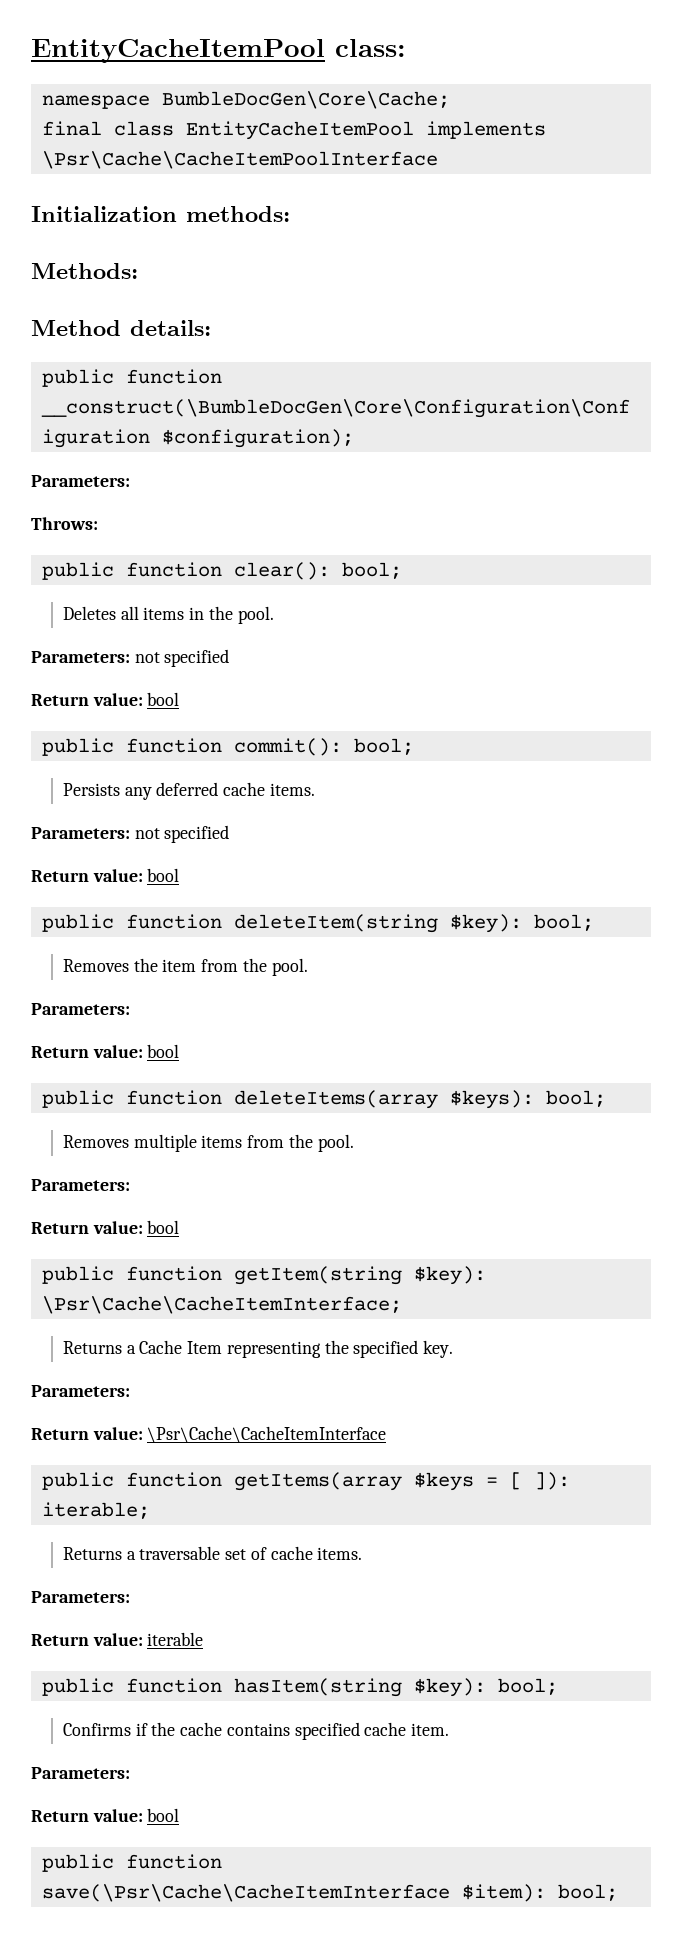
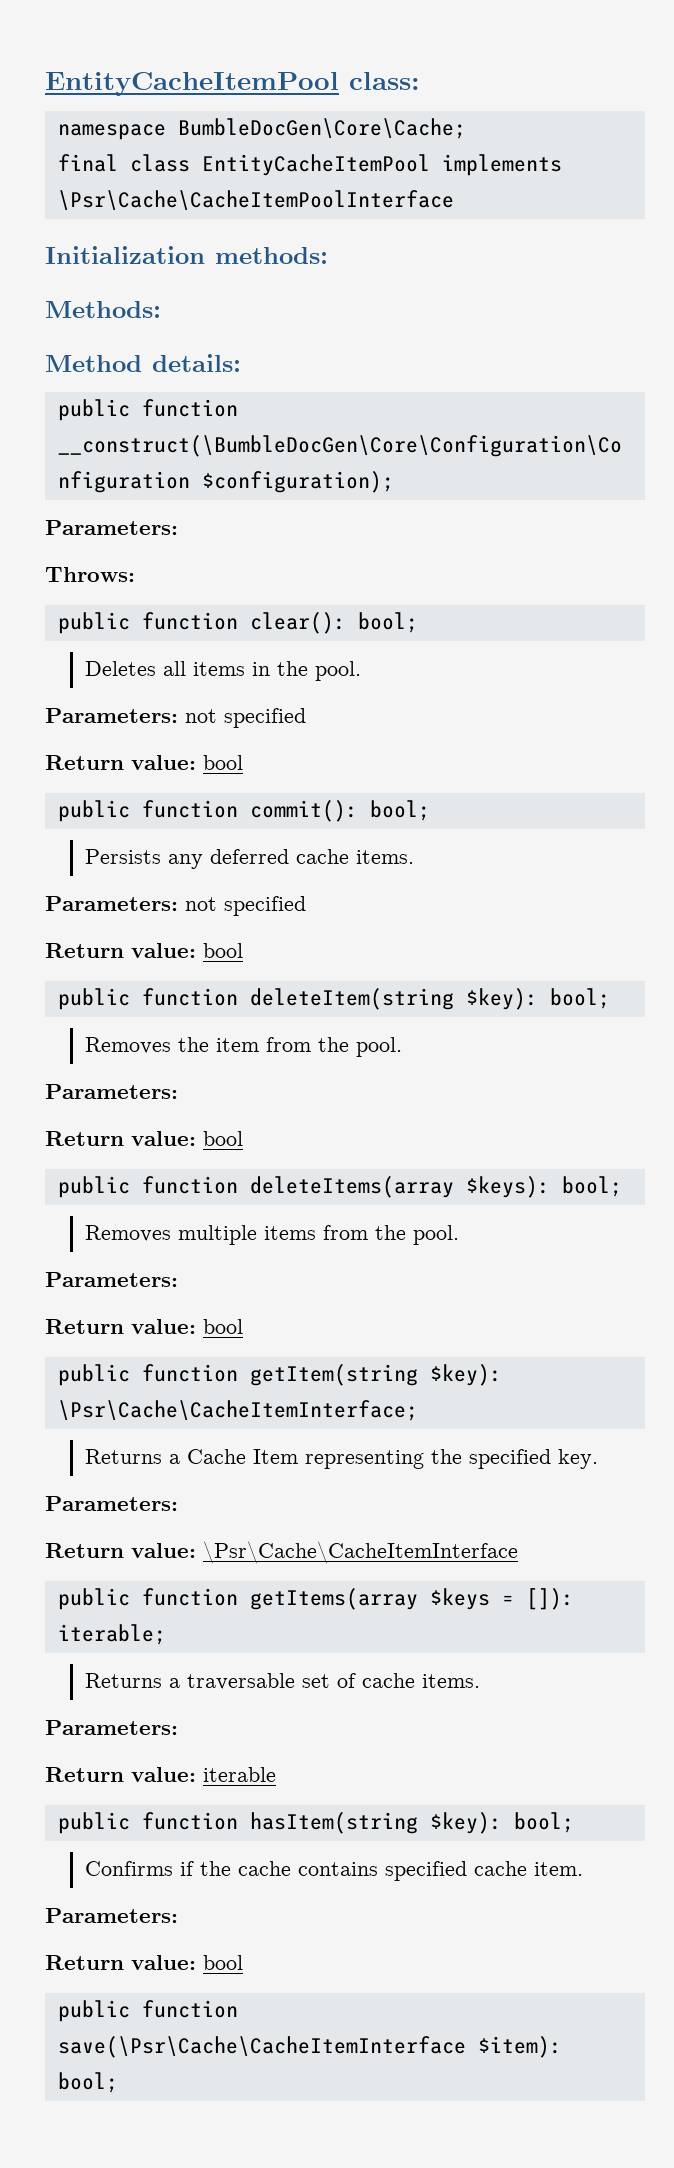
[509,1472,570,1490] [ ]): -> [525,1588,574,1610] []):

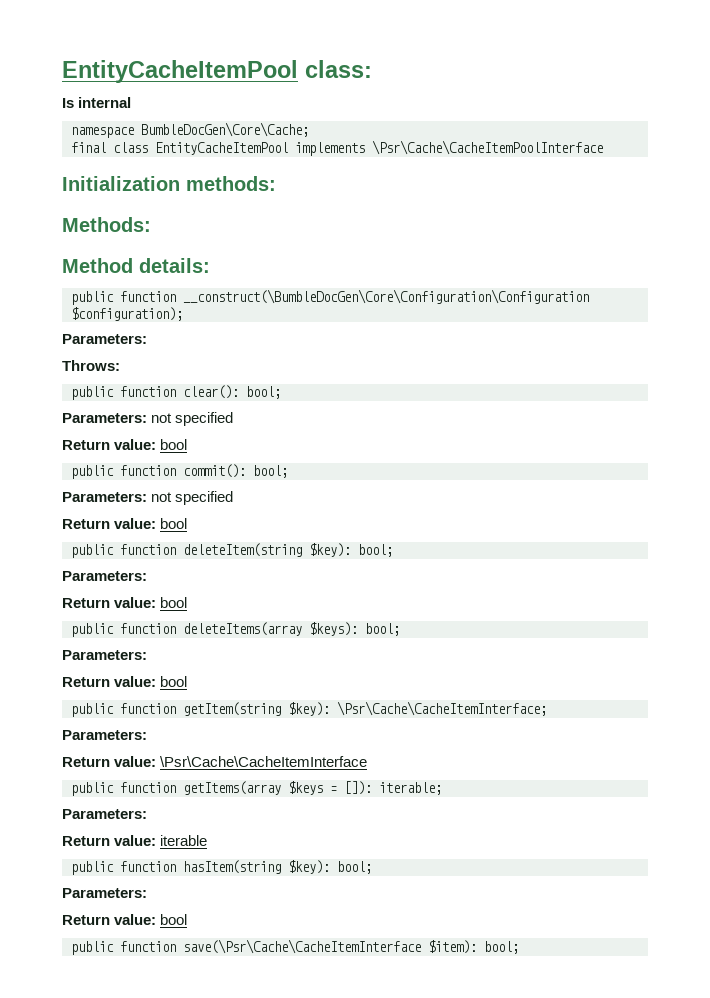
(420, 81) none -> [62,97,132,108] // Is internal
[84,661,361,681] // Deletes all items in the pool. -> (281, 392) none
[84,849,414,869] // Persists any deferred cache items. -> (288, 471) none
[84,1037,402,1057] // Removes the item from the pool. -> (393, 550) none
[84,1225,459,1245] // Removes multiple items from the pool. -> (400, 629) none
[84,1449,598,1469] // Returns a Cache Item representing the specified key. -> (547, 708) none
[84,1673,480,1690] // Returns a traversable set of cache items. -> (442, 788) none
[84,1861,583,1881] // Confirms if the cache contains specified cache item. -> (372, 867) none

